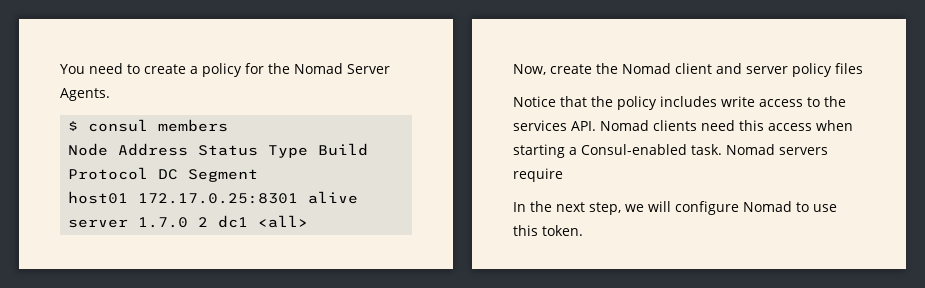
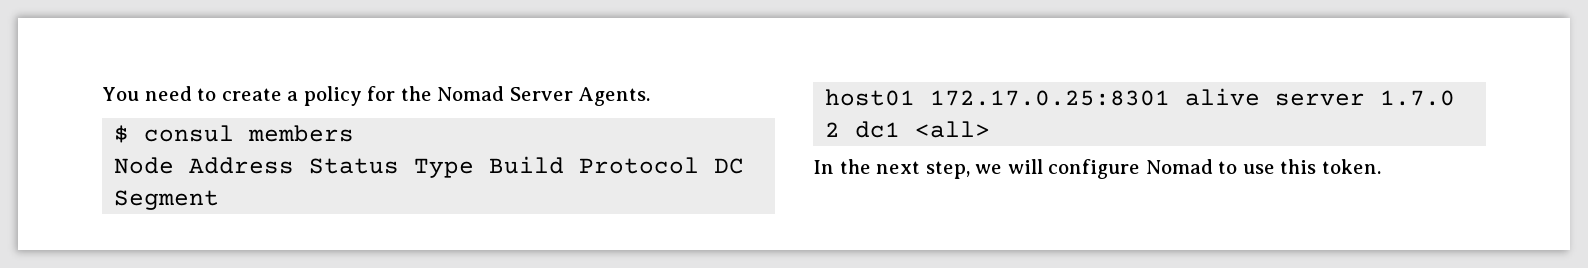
[513,63,863,77] [513,96,846,110] [513,120,853,131] [513,144,828,158] [513,168,563,182] // Now, create the Nomad client and server policy files // Notice that the policy includes write access to the services API. Nomad clients need this access when starting a Consul-enabled task. Nomad servers require -> (991, 129) none

